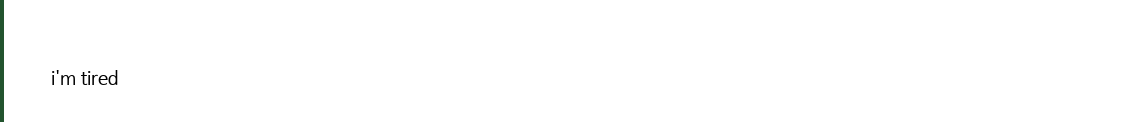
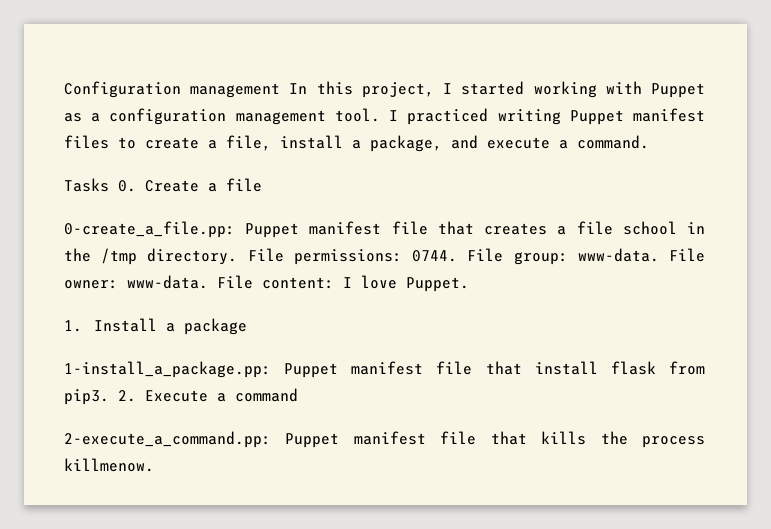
[51,70,119,86] i'm tired -> [64,81,705,98] [64,108,705,125] [64,135,649,152] [64,178,262,192] [64,221,705,238] [64,248,705,265] [64,275,469,292] [64,318,248,335] [64,361,705,378] [64,388,298,405] [64,431,706,448] [64,458,154,472] Configuration management In this project, I started working with Puppet as a configuration management tool. I practiced writing Puppet manifest files to create a file, install a package, and execute a command. // Tasks 0. Create a file // 0-create_a_file.pp: Puppet manifest file that creates a file school in the /tmp directory. File permissions: 0744. File group: www-data. File owner: www-data. File content: I love Puppet. // 1. Install a package // 1-install_a_package.pp: Puppet manifest file that install flask from pip3. 2. Execute a command // 2-execute_a_command.pp: Puppet manifest file that kills the process killmenow.

